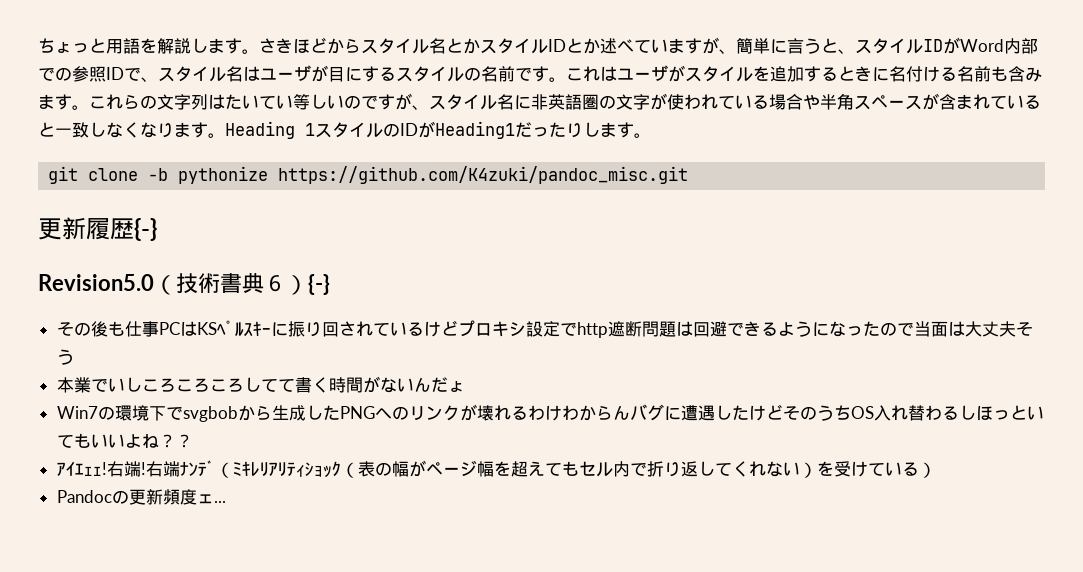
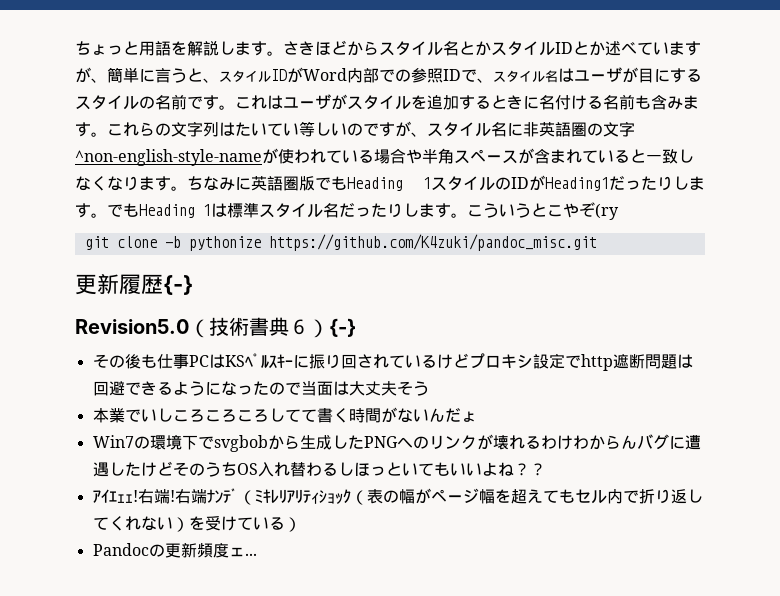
(650, 102) none -> [75,149,262,166] ^non-english-style-name
(225, 135) none -> [187,176,347,191] ちなみに英語圏版でも
(651, 135) none -> [107,202,619,220] でもHeading 1は標準スタイル名だったりします。こういうとこやぞ(ry

